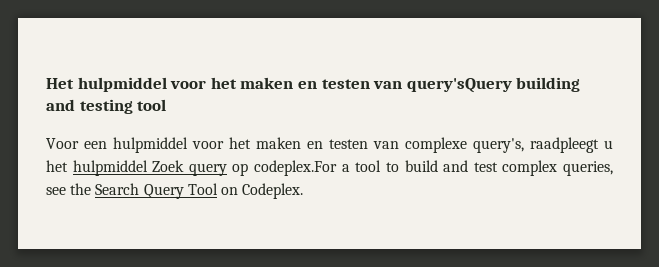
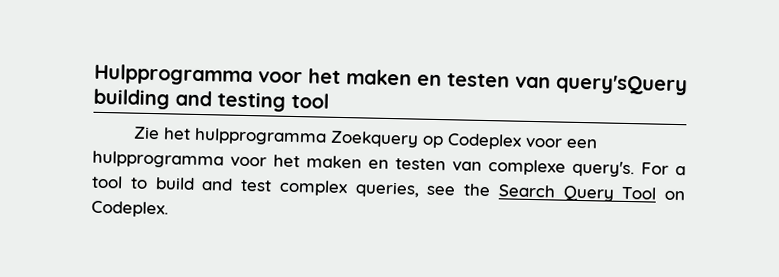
[46,77,167,92] Het hulpmiddel -> [94,63,253,87] Hulpprogramma
[46,137,188,153] Voor een hulpmiddel -> [132,126,598,150] [92,150,224,169] Zie het hulpprogramma Zoekquery op Codeplex voor een hulpprogramma
[473,137,613,153] [46,160,338,176] query's, raadpleegt u het hulpmiddel Zoek query op codeplex.For -> [572,160,669,178] query's. For

